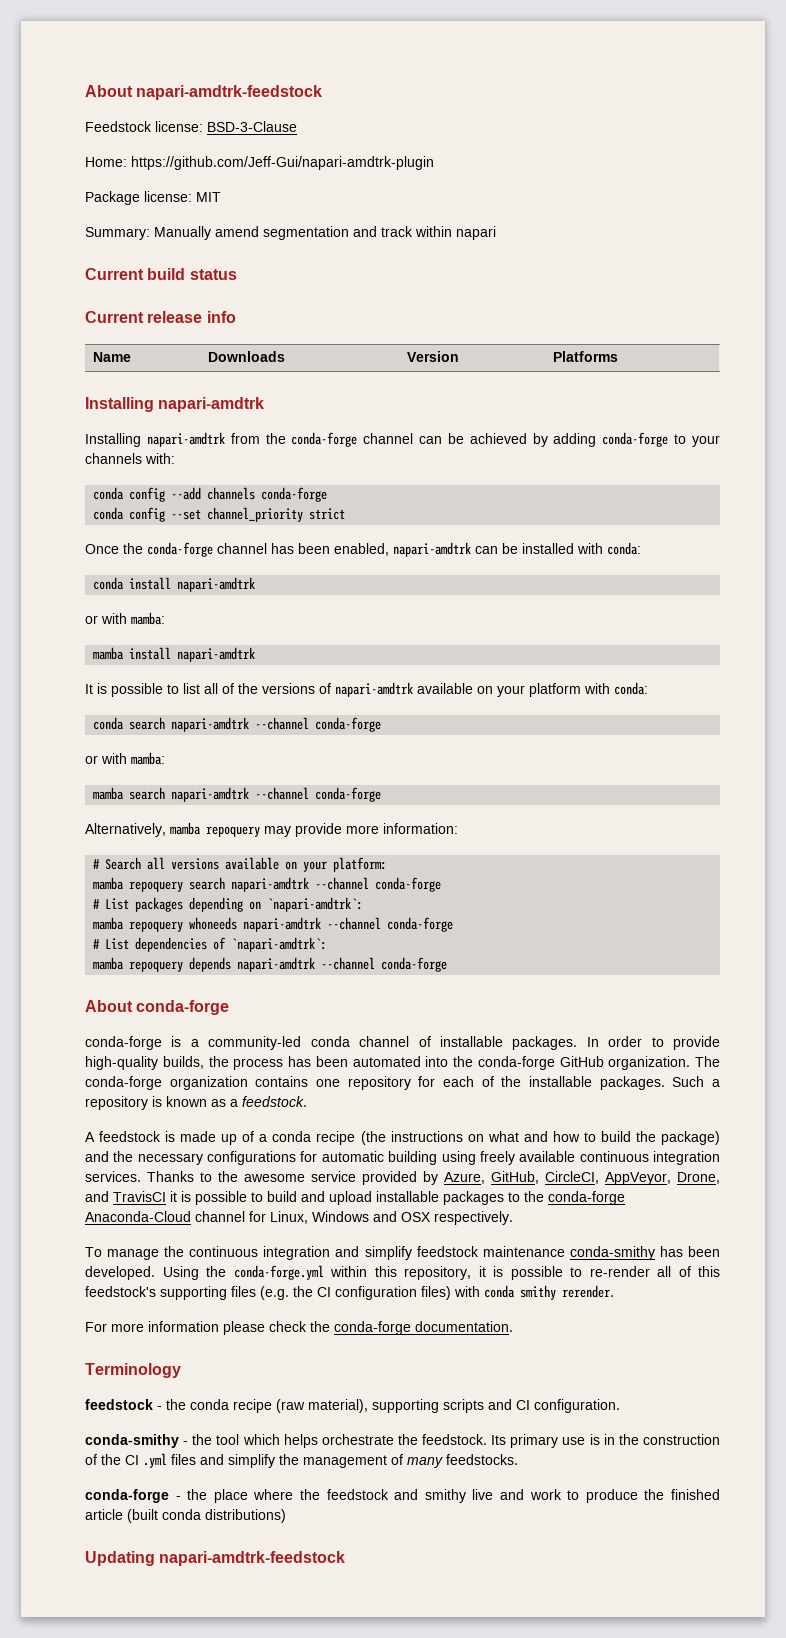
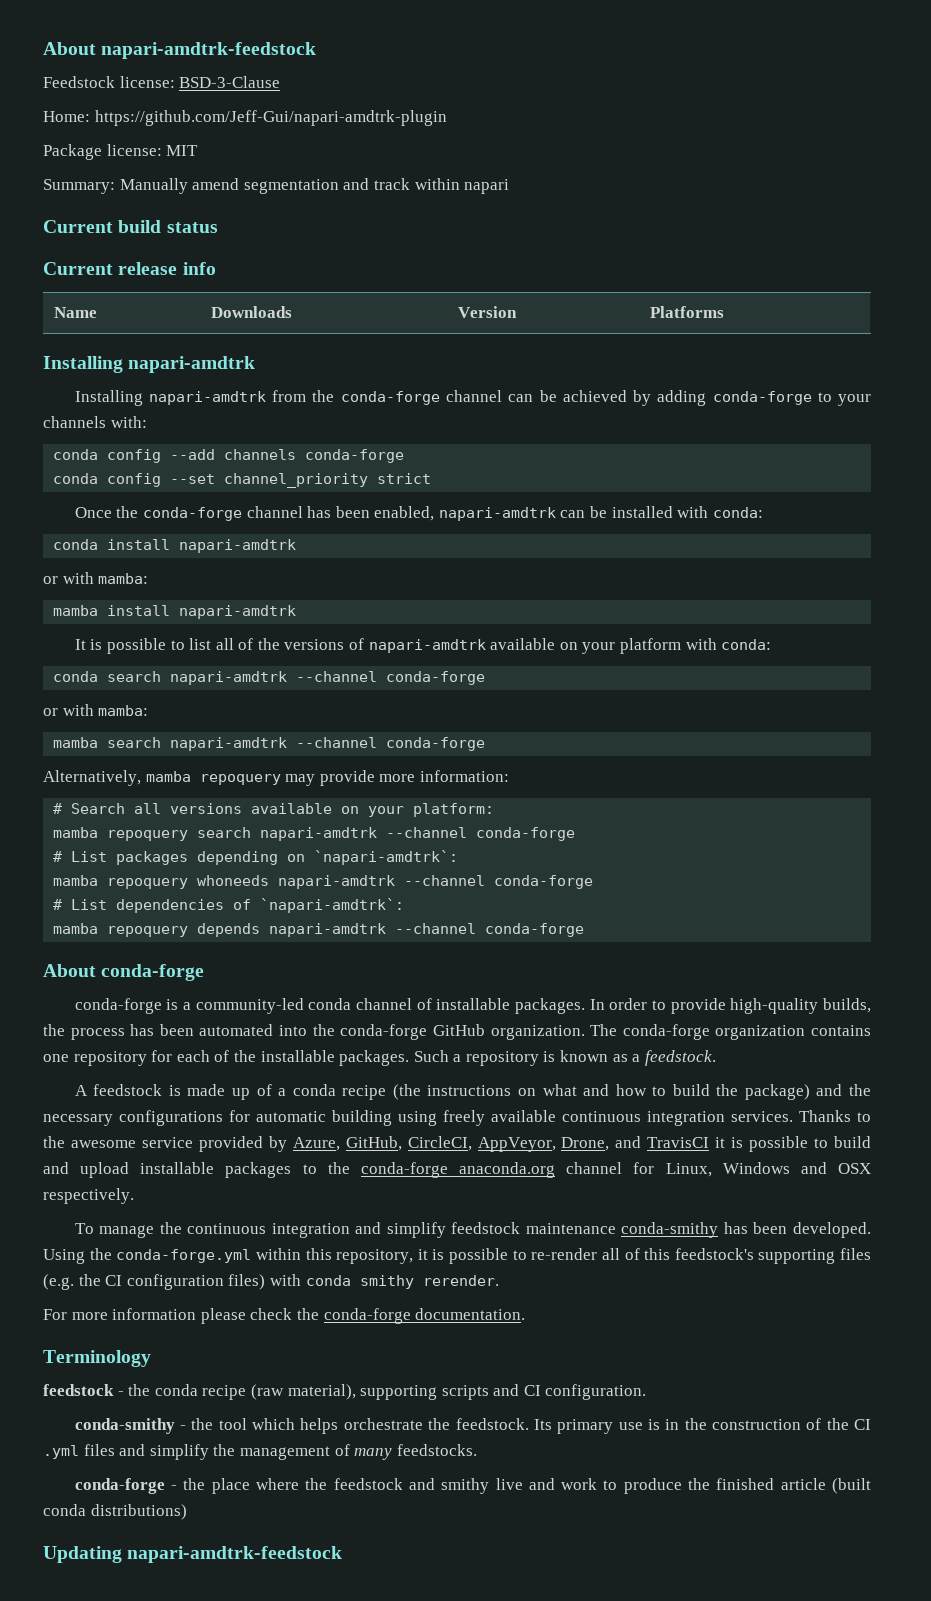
[85,1211,191,1222] Anaconda-Cloud -> [459,1162,556,1178] anaconda.org

